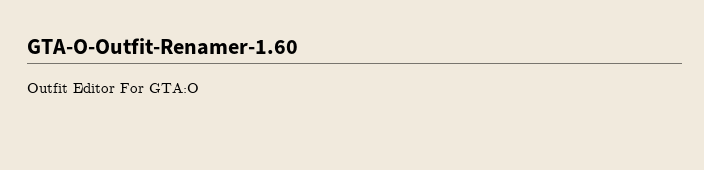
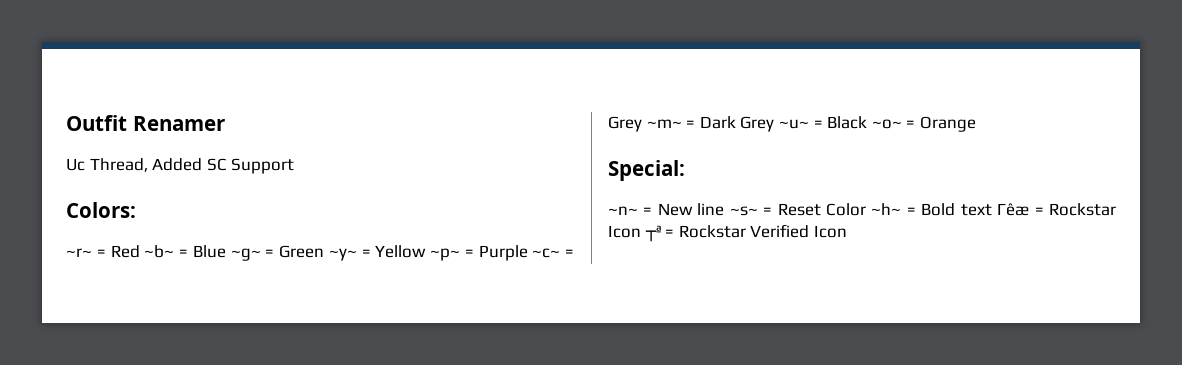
[27,38,298,55] [27,83,199,94] GTA-O-Outfit-Renamer-1.60 // Outfit Editor For GTA:O -> [66,115,225,131] [66,158,295,174] [66,202,136,218] [66,245,574,261] [608,116,976,132] [608,160,685,181] [608,203,1116,216] [608,224,847,242] Outfit Renamer // Uc Thread, Added SC Support // Colors: // ~r~ = Red ~b~ = Blue ~g~ = Green ~y~ = Yellow ~p~ = Purple ~c~ = Grey ~m~ = Dark Grey ~u~ = Black ~o~ = Orange // Special: // ~n~ = New line ~s~ = Reset Color ~h~ = Bold text Γêæ = Rockstar Icon ┬ª = Rockstar Verified Icon

